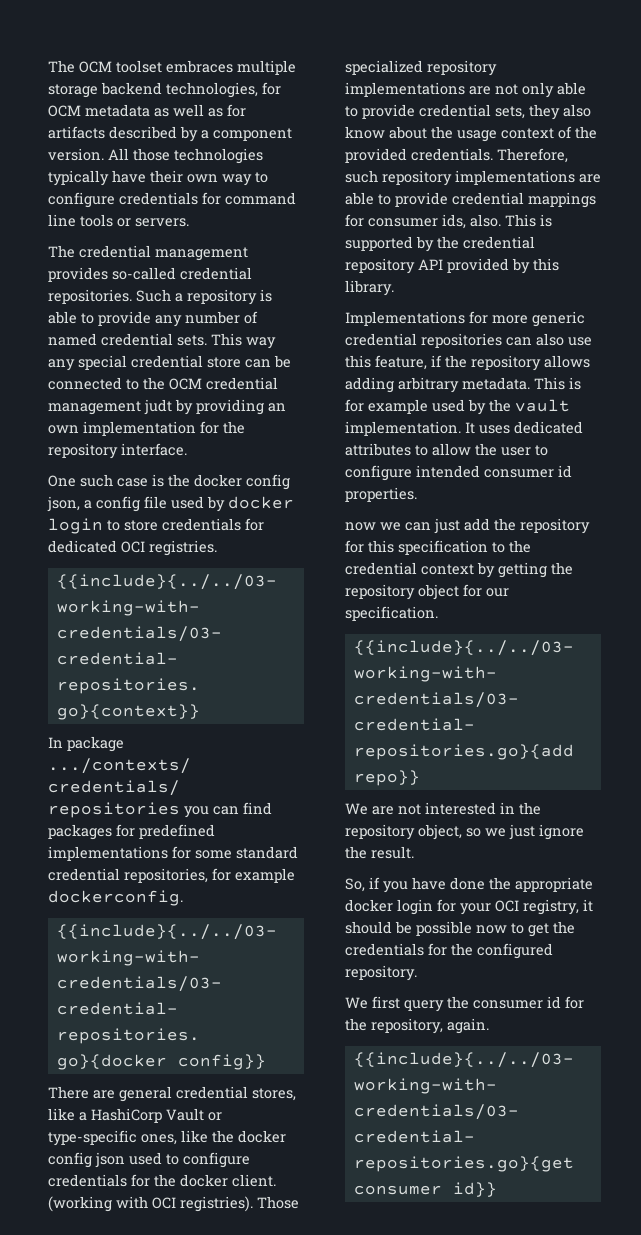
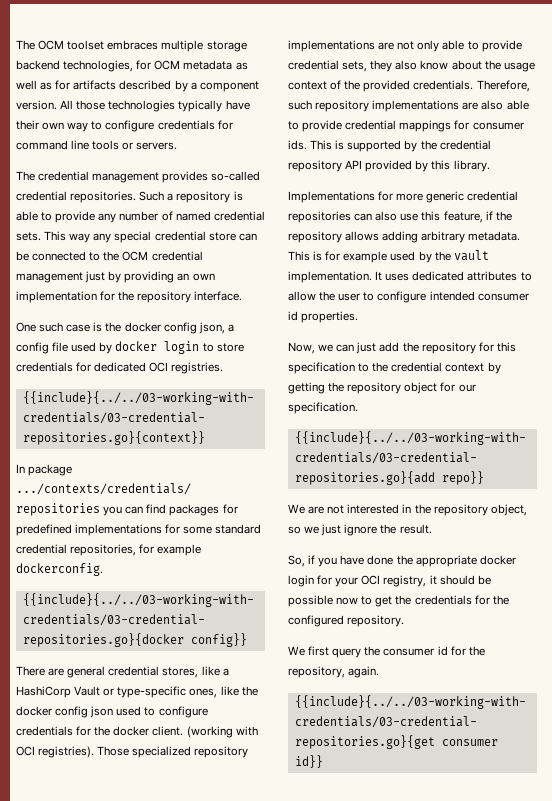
[144,399,172,415] judt -> [85,271,106,283] just
(601, 178) none -> [481,100,504,110] also
[442,214,501,229] ids, also. -> [288,140,307,150] ids.
[345,522,376,531] now -> [288,342,315,354] Now,

